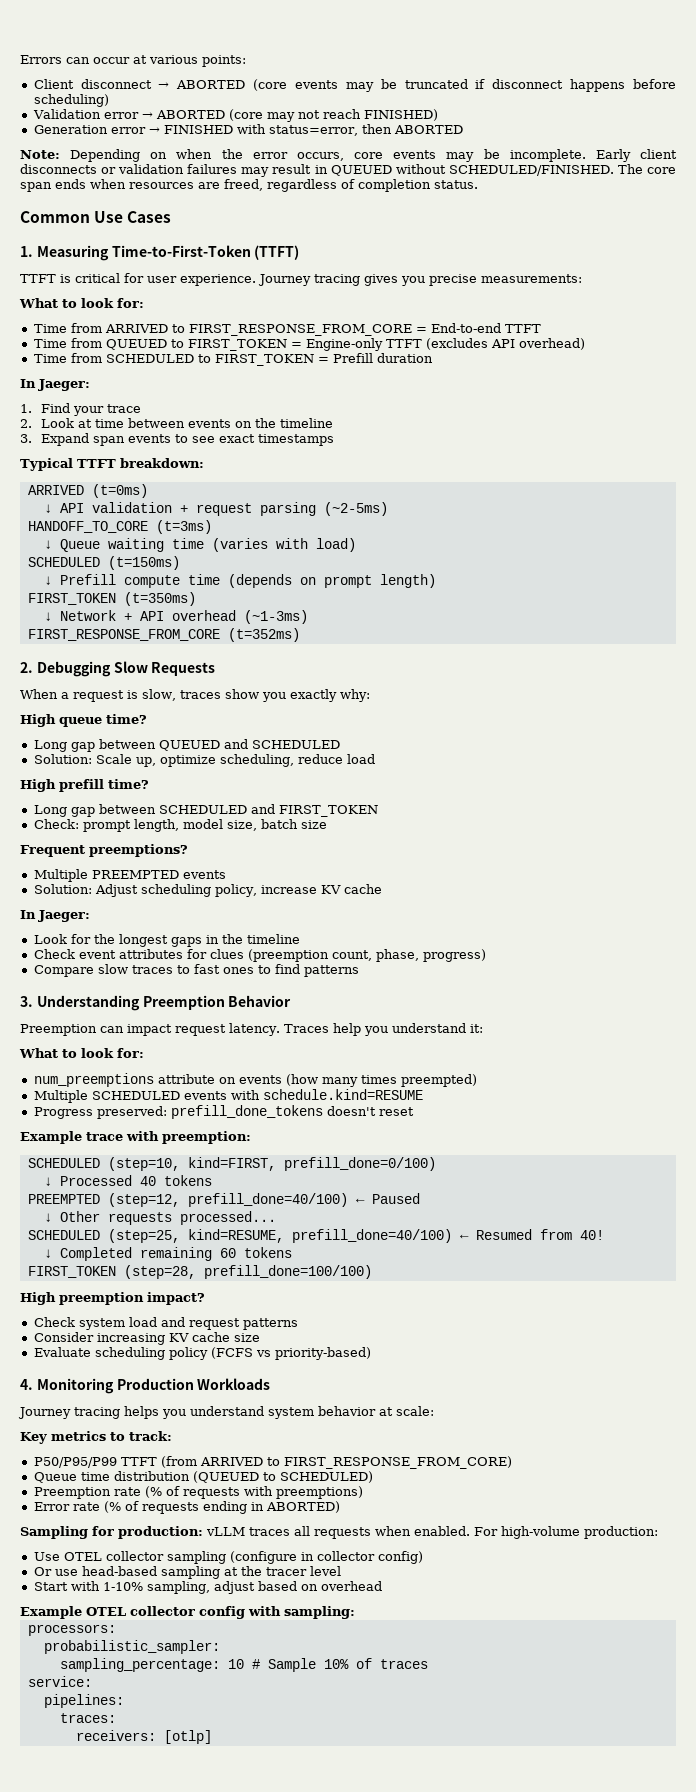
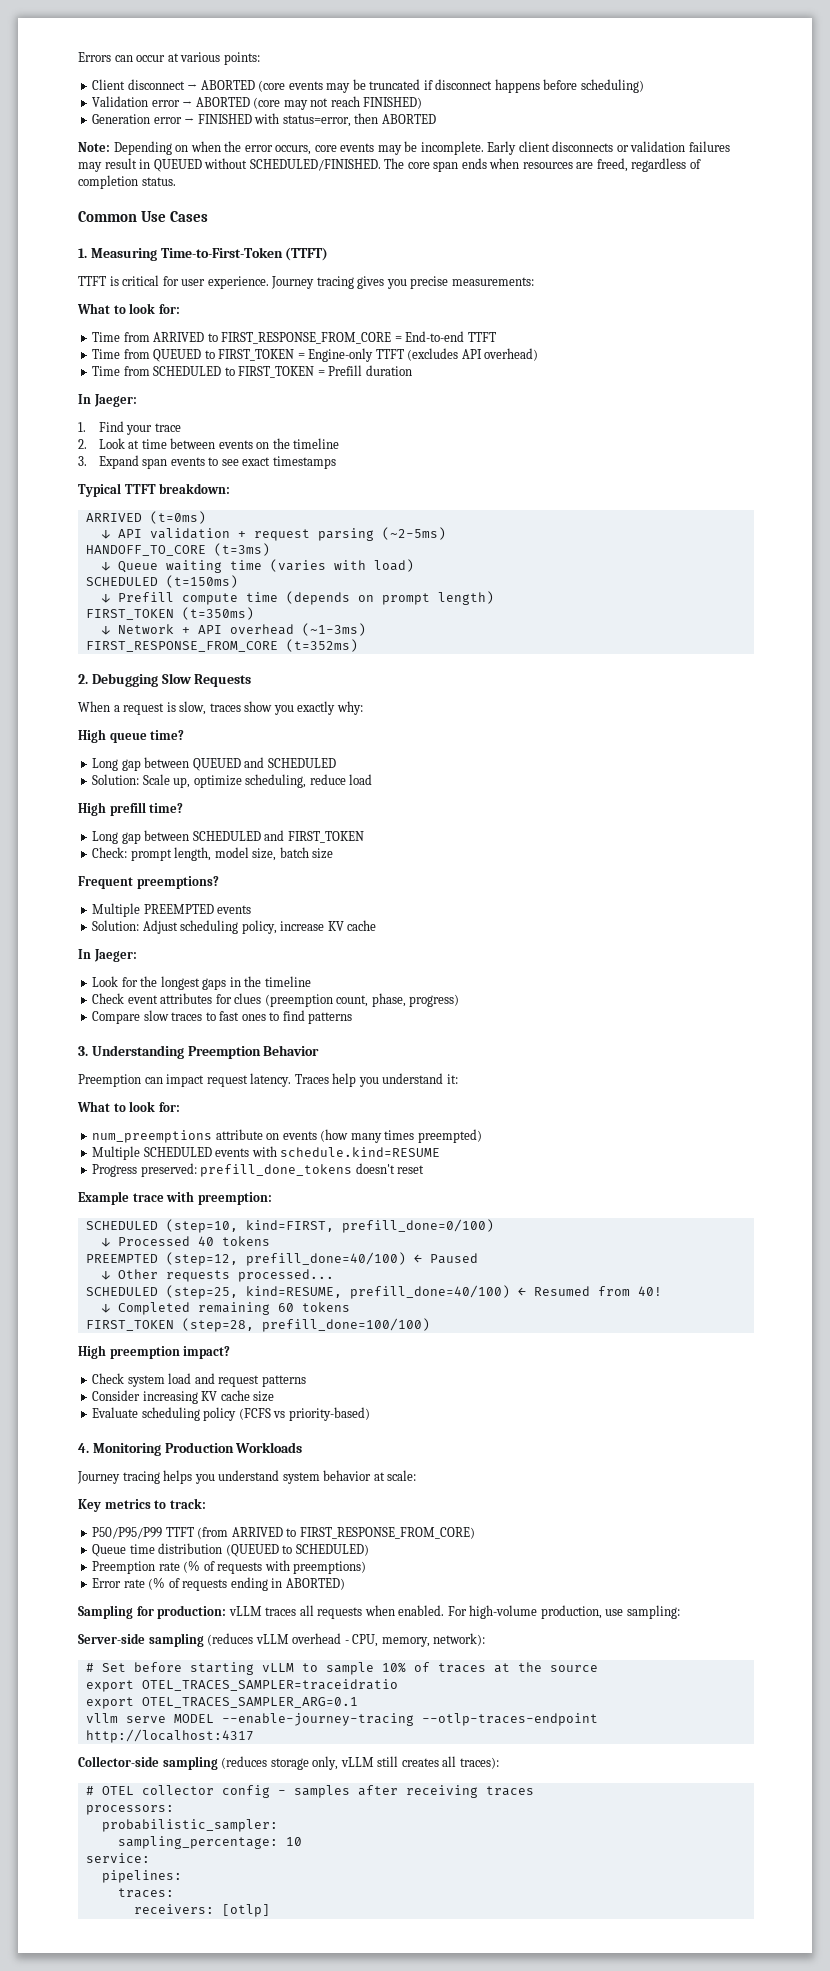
[584,1526,658,1539] [33,1551,423,1564] [33,1566,341,1579] [33,1581,382,1594] [20,1606,355,1619] production: // Use OTEL collector sampling (configure in collector config) // Or use head-based sampling at the tracer level // Start with 1-10% sampling, adjust based on overhead // Example OTEL collector config with sampling: -> [540,1605,680,1619] [78,1633,486,1647] [85,1662,598,1675] [85,1679,398,1692] [85,1697,358,1709] [85,1713,598,1726] [85,1729,254,1743] [78,1756,499,1770] [85,1785,534,1798] production, use sampling: // Server-side sampling (reduces vLLM overhead - CPU, memory, network): // # Set before starting vLLM to sample 10% of traces at the source // export OTEL_TRACES_SAMPLER=traceidratio // export OTEL_TRACES_SAMPLER_ARG=0.1 // vllm serve MODEL --enable-journey-tracing --otlp-traces-endpoint http://localhost:4317 // Collector-side sampling (reduces storage only, vLLM still creates all traces): // # OTEL collector config - samples after receiving traces
[251,1658,428,1672] # Sample 10% of traces -> (302, 1841) none

